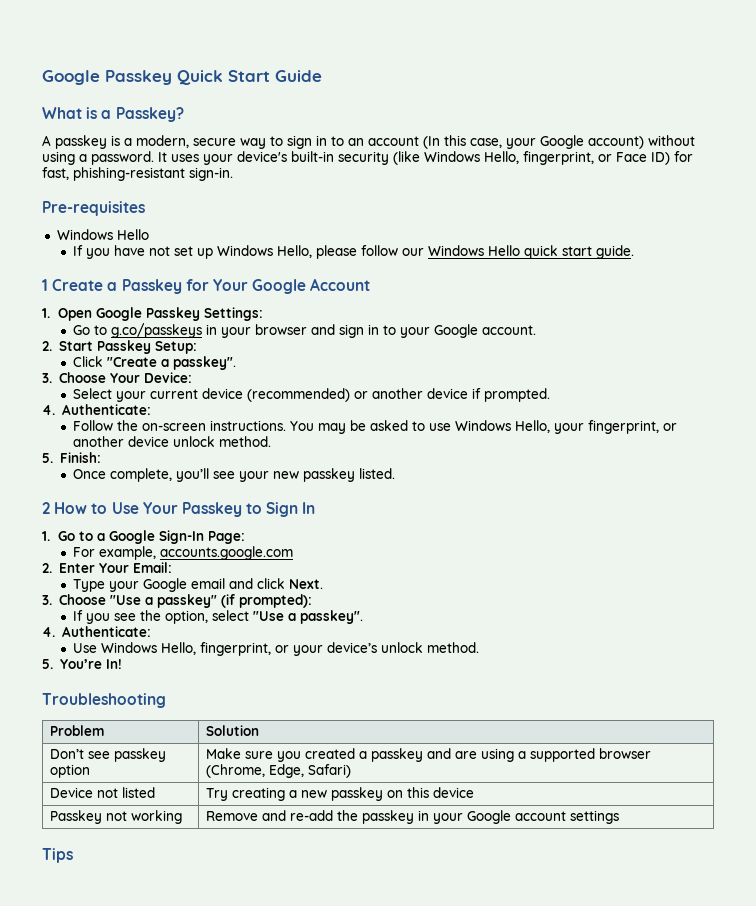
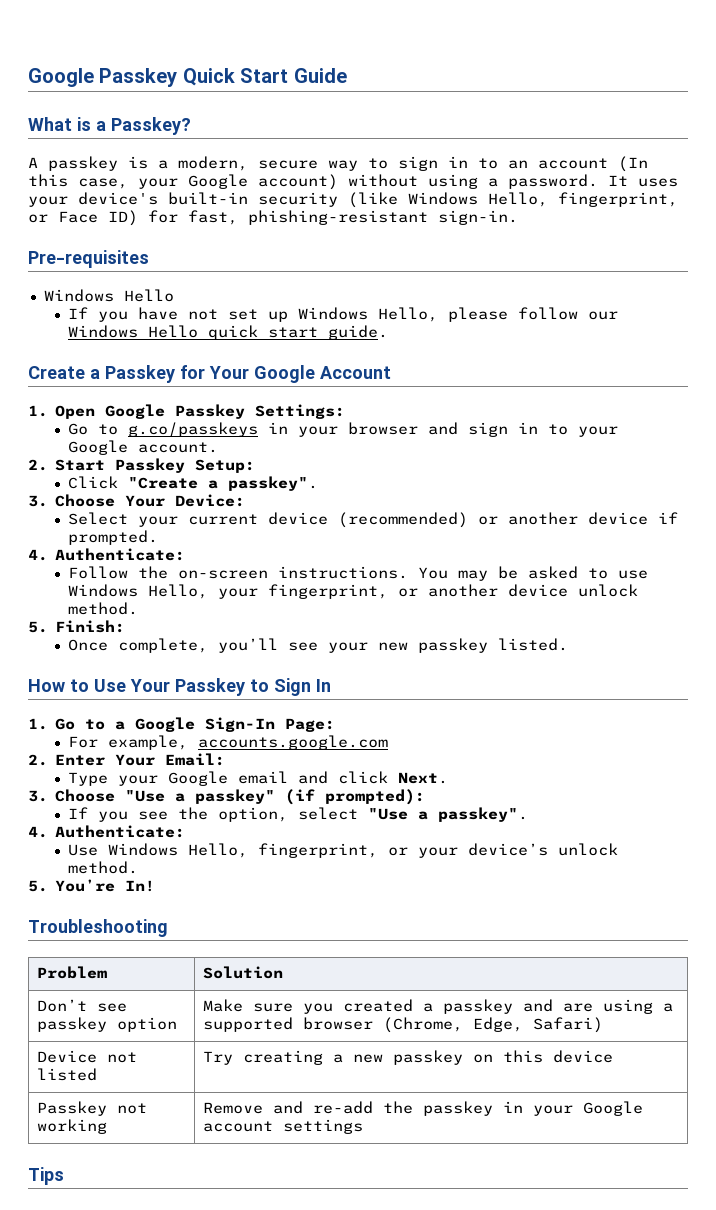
[42,279,48,291] 1 -> (389, 332) none
[42,502,50,514] 2 -> (569, 644) none

